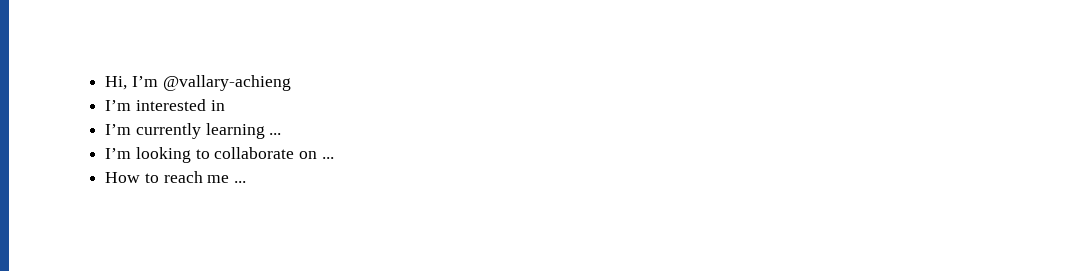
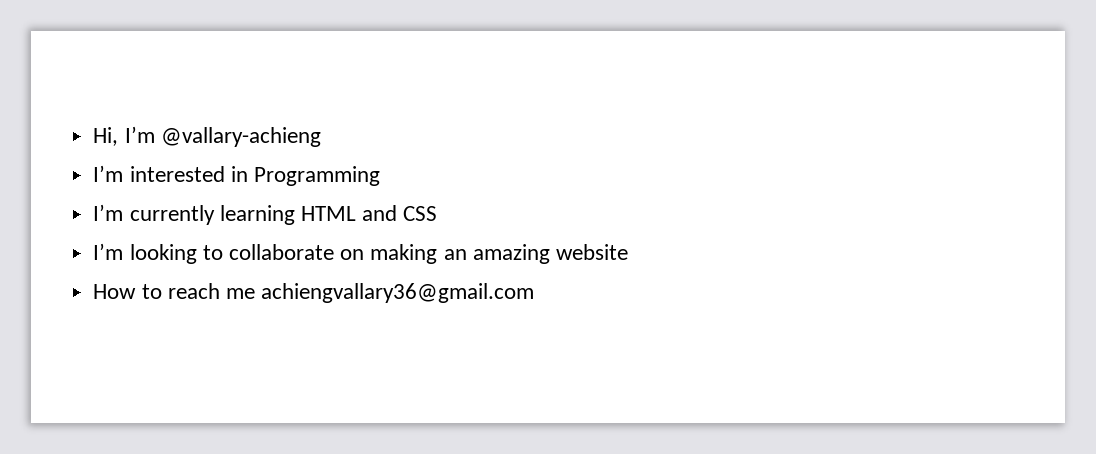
(225, 105) none -> [253,166,380,186] Programming
[269,133,282,135] ... -> [300,205,438,221] HTML and CSS
[321,157,334,159] ... -> [370,244,628,264] making an amazing website
[234,181,247,183] ... -> [261,283,535,303] achiengvallary36@gmail.com

